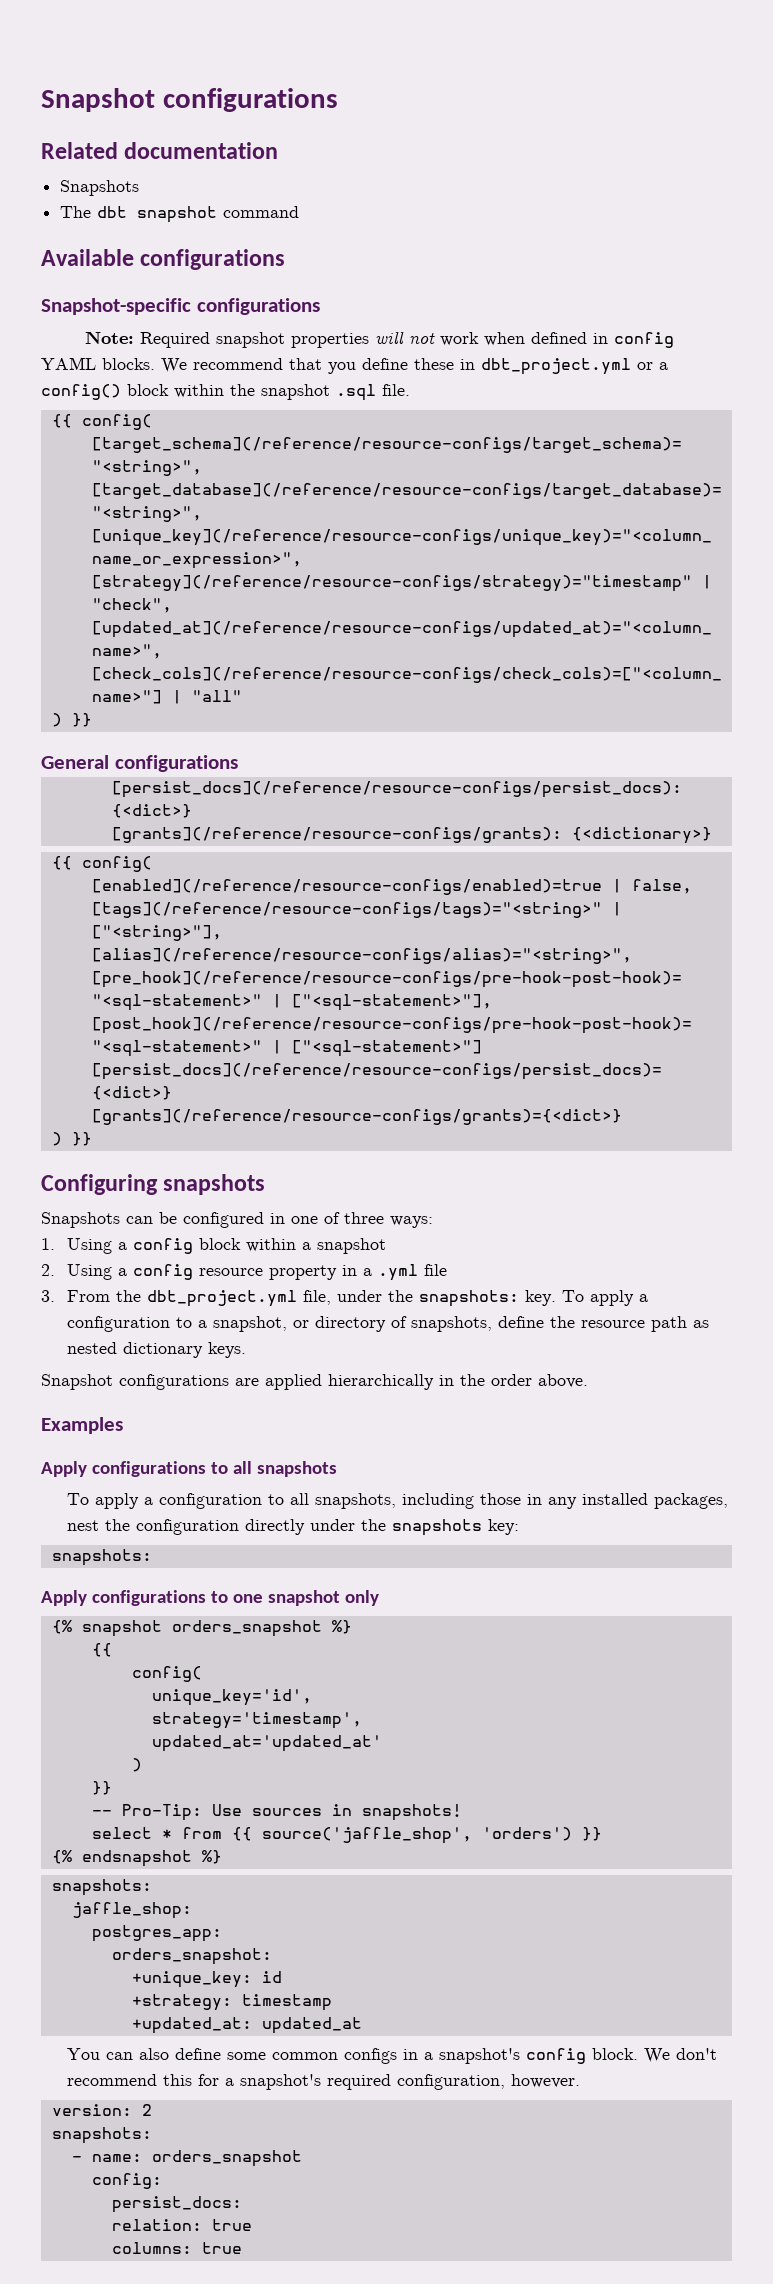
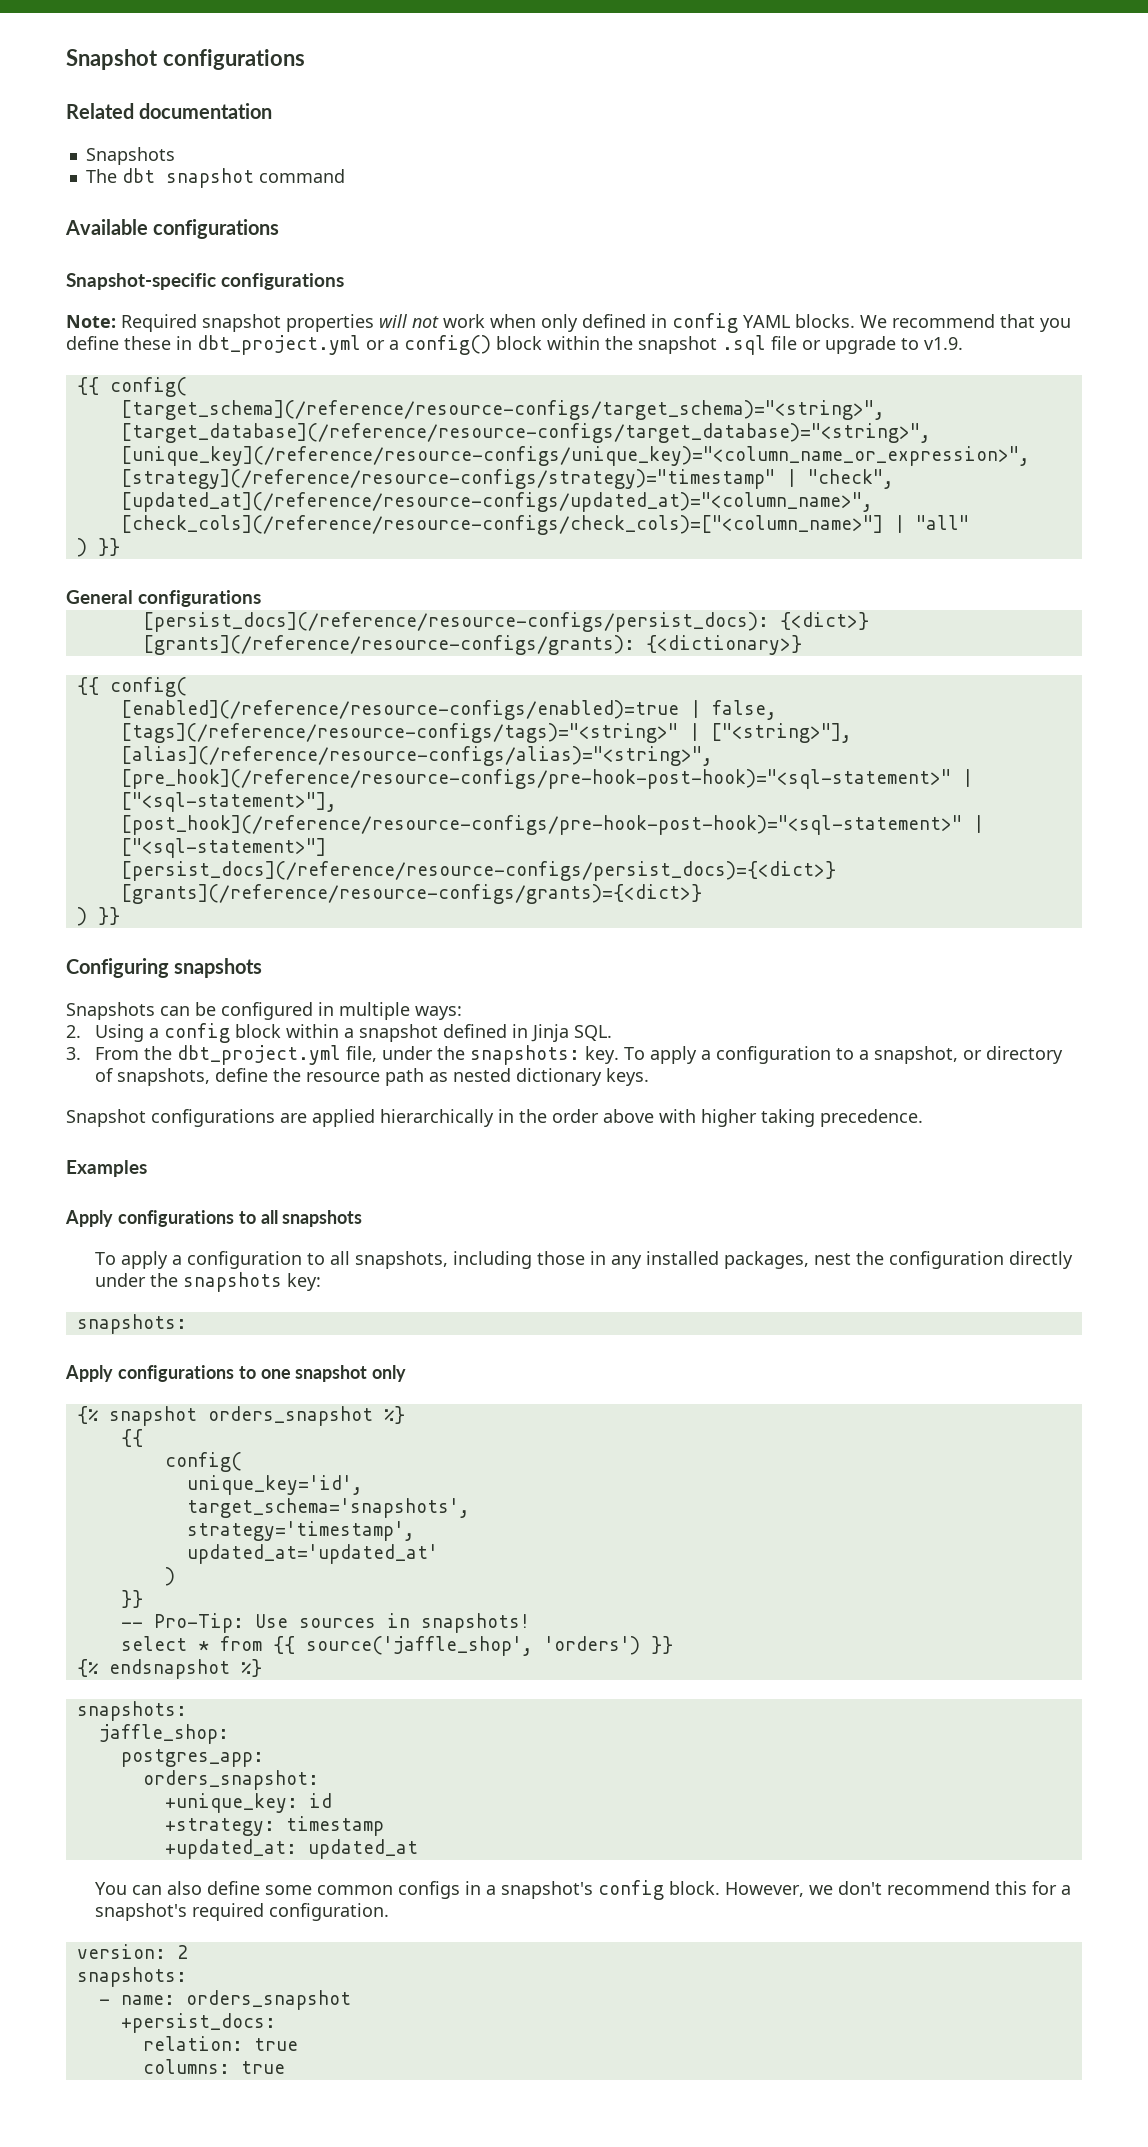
(526, 339) none -> [541,314,578,332] only
[382,384,410,396] file. -> [771,336,963,354] file or upgrade to v1.9.
[291,1212,384,1224] one of three -> [339,1002,410,1020] multiple
[41,1238,55,1250] 1. -> [66,1025,81,1038] 2.
[41,1264,448,1281] // 2. Using a config resource property in a .yml file -> [442,1024,612,1042] defined in Jinja SQL.
[538,1374,588,1388] above. -> [603,1109,923,1127] above with higher taking precedence.
(312, 1697) none -> [186,1498,470,1518] // target_schema='snapshots',
[644,2048,671,2063] We -> [724,1882,833,1897] However, we
[397,2074,581,2090] configuration, however. -> [268,1903,389,1921] configuration.
[91,2173,162,2189] [111,2196,242,2213] config: // persist_docs: -> [120,2013,276,2033] +persist_docs:

